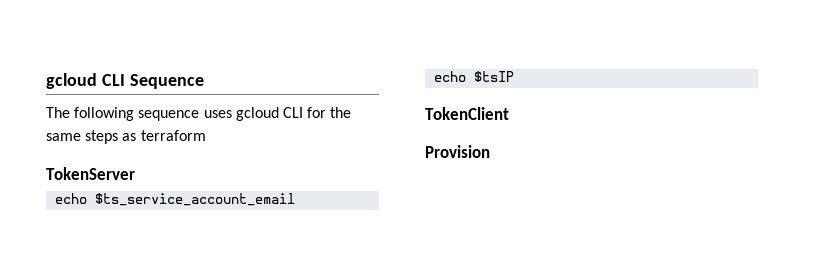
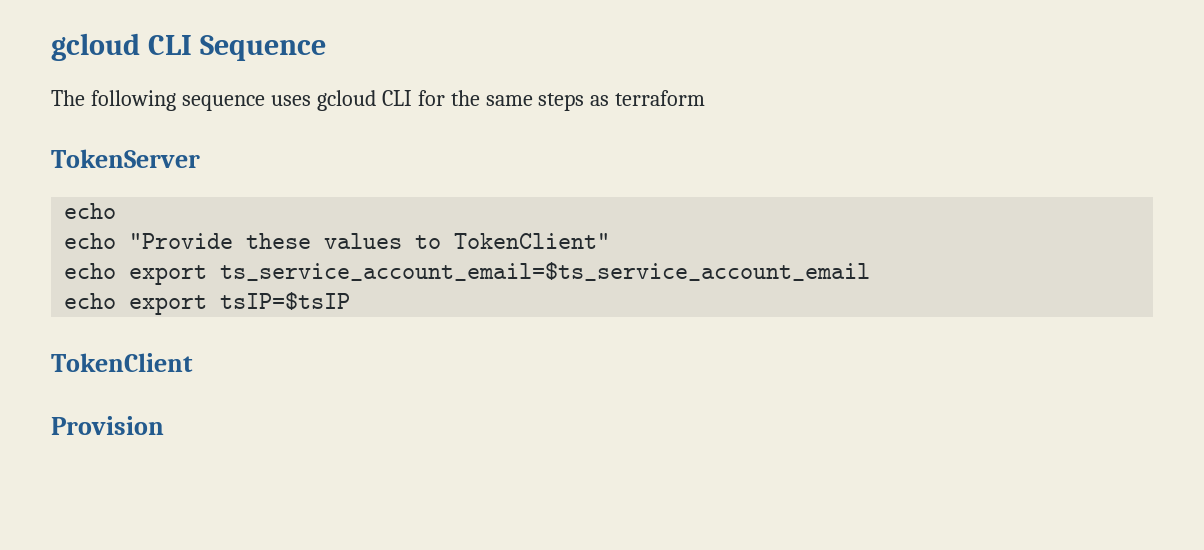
[95,193,296,206] [434,71,515,82] $ts_service_account_email // echo $tsIP -> [64,233,611,249] [64,262,871,285] [64,292,351,315] // echo "Provide these values to TokenClient" // echo export ts_service_account_email=$ts_service_account_email // echo export tsIP=$tsIP

